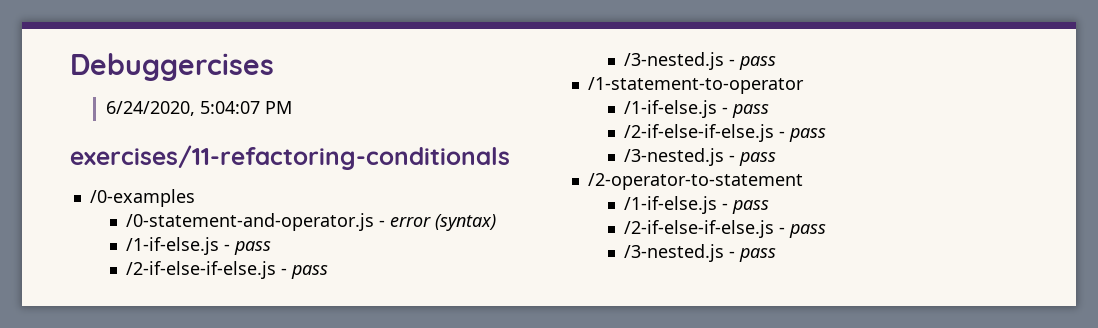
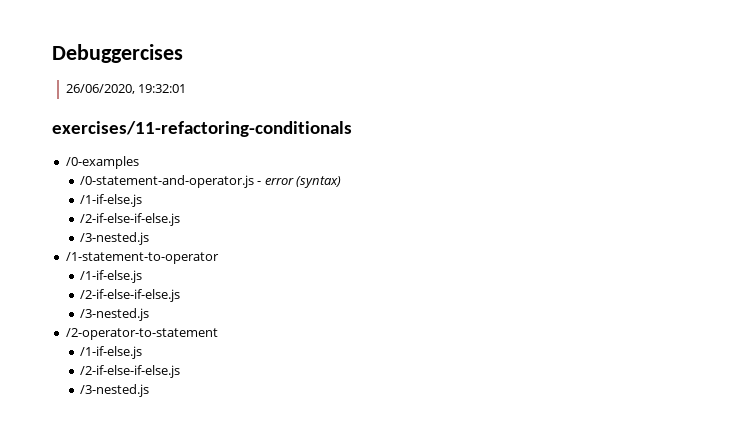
[105,101,292,116] 6/24/2020, 5:04:07 PM -> [66,84,187,94] 26/06/2020, 19:32:01
[223,241,271,255] [125,261,328,279] [623,52,776,70] - pass // /2-if-else-if-else.js - pass // /3-nested.js - pass -> [79,213,180,226] [79,232,149,245] // /2-if-else-if-else.js // /3-nested.js
[721,104,769,118] [623,124,826,142] [623,148,776,166] - pass // /2-if-else-if-else.js - pass // /3-nested.js - pass -> [79,289,180,302] [79,308,149,321] // /2-if-else-if-else.js // /3-nested.js
[721,200,769,214] [623,220,826,238] [623,244,776,262] - pass // /2-if-else-if-else.js - pass // /3-nested.js - pass -> [79,365,180,378] [79,384,149,397] // /2-if-else-if-else.js // /3-nested.js

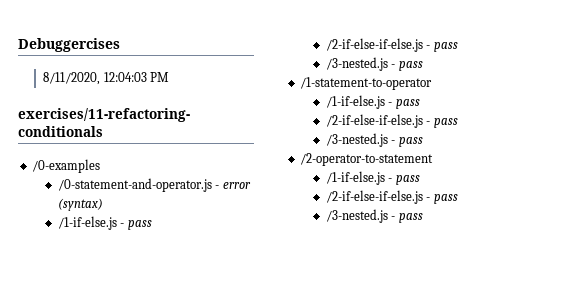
[66,84,187,94] 26/06/2020, 19:32:01 -> [43,72,170,85] 8/11/2020, 12:04:03 PM
[79,213,180,226] [79,232,149,245] // /2-if-else-if-else.js // /3-nested.js -> [120,220,152,230] [325,38,458,52] [325,57,423,71] - pass // /2-if-else-if-else.js - pass // /3-nested.js - pass
[79,289,180,302] [79,308,149,321] // /2-if-else-if-else.js // /3-nested.js -> [388,99,420,109] [325,114,458,128] [325,133,423,147] - pass // /2-if-else-if-else.js - pass // /3-nested.js - pass
[79,365,180,378] [79,384,149,397] // /2-if-else-if-else.js // /3-nested.js -> [388,175,420,185] [325,190,458,204] [325,209,423,223] - pass // /2-if-else-if-else.js - pass // /3-nested.js - pass

